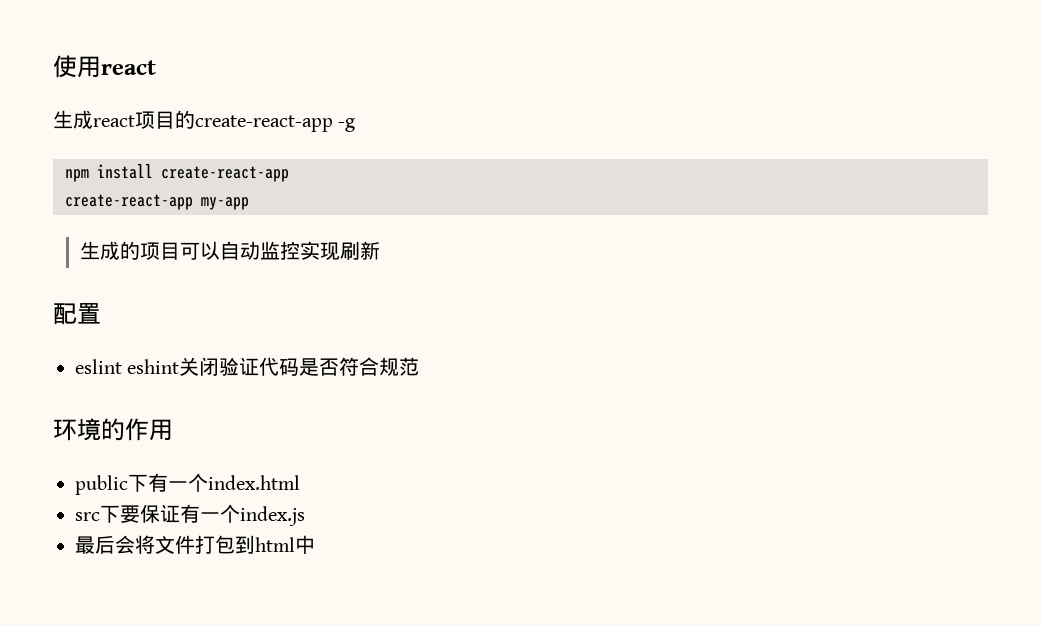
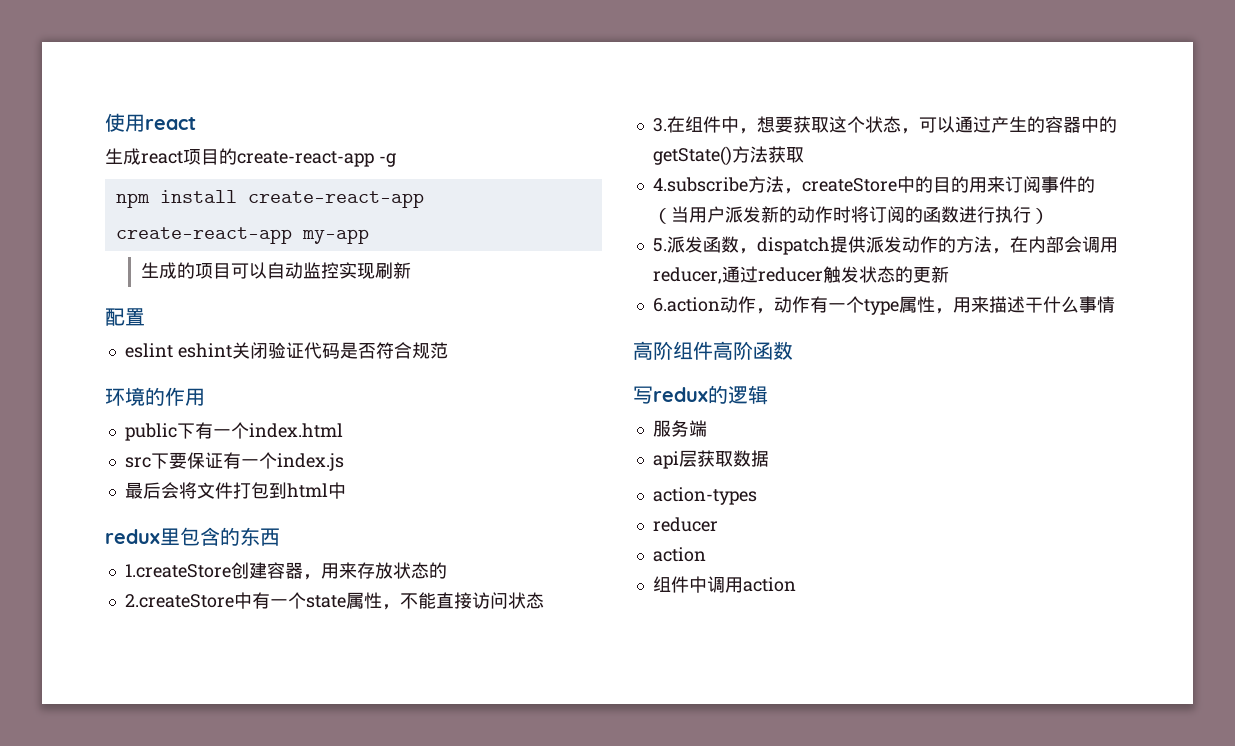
(315, 544) none -> [105,527,280,546] [124,562,447,580] [124,592,544,610] [652,116,1117,134] [652,146,804,166] [652,176,1095,194] [652,206,1049,224] [652,236,1118,255] [652,266,949,284] [652,296,1115,315] [633,341,793,360] [633,385,768,405] [652,420,707,437] [652,450,769,469] [652,487,757,505] [652,517,718,532] [652,547,706,562] [652,576,796,593] // redux里包含的东西 // 1.createStore创建容器，用来存放状态的 // 2.createStore中有一个state属性，不能直接访问状态 // 3.在组件中，想要获取这个状态，可以通过产生的容器中的getState()方法获取 // 4.subscribe方法，createStore中的目的用来订阅事件的（当用户派发新的动作时将订阅的函数进行执行） // 5.派发函数，dispatch提供派发动作的方法，在内部会调用reducer,通过reducer触发状态的更新 // 6.action动作，动作有一个type属性，用来描述干什么事情 // 高阶组件高阶函数 // 写redux的逻辑 // 服务端 // api层获取数据 // action-types // reducer // action // 组件中调用action

